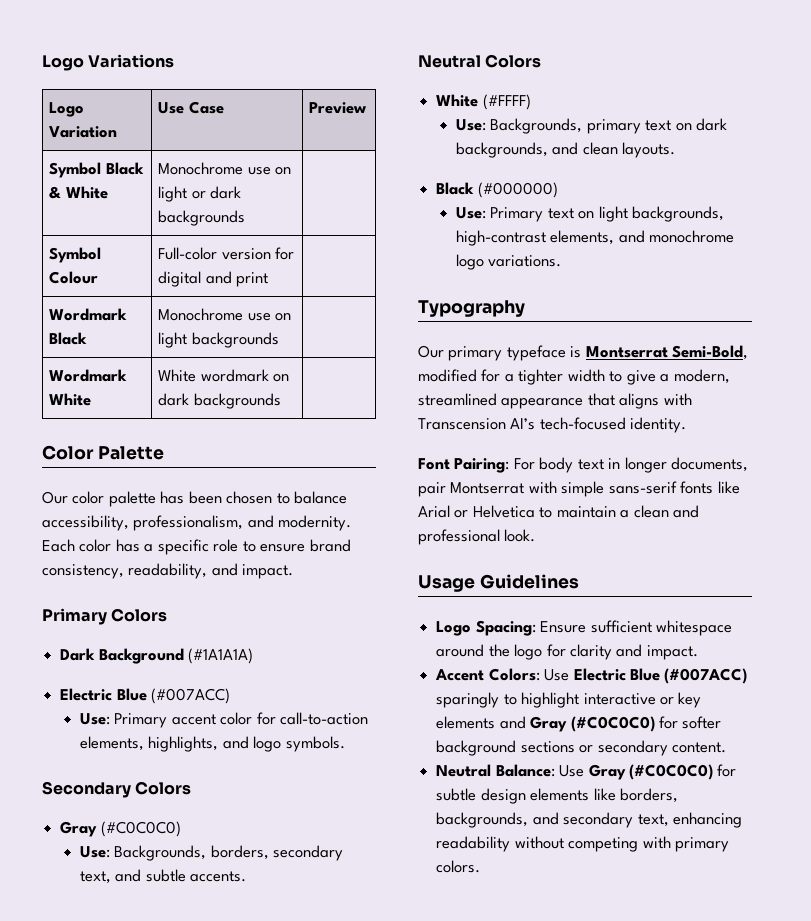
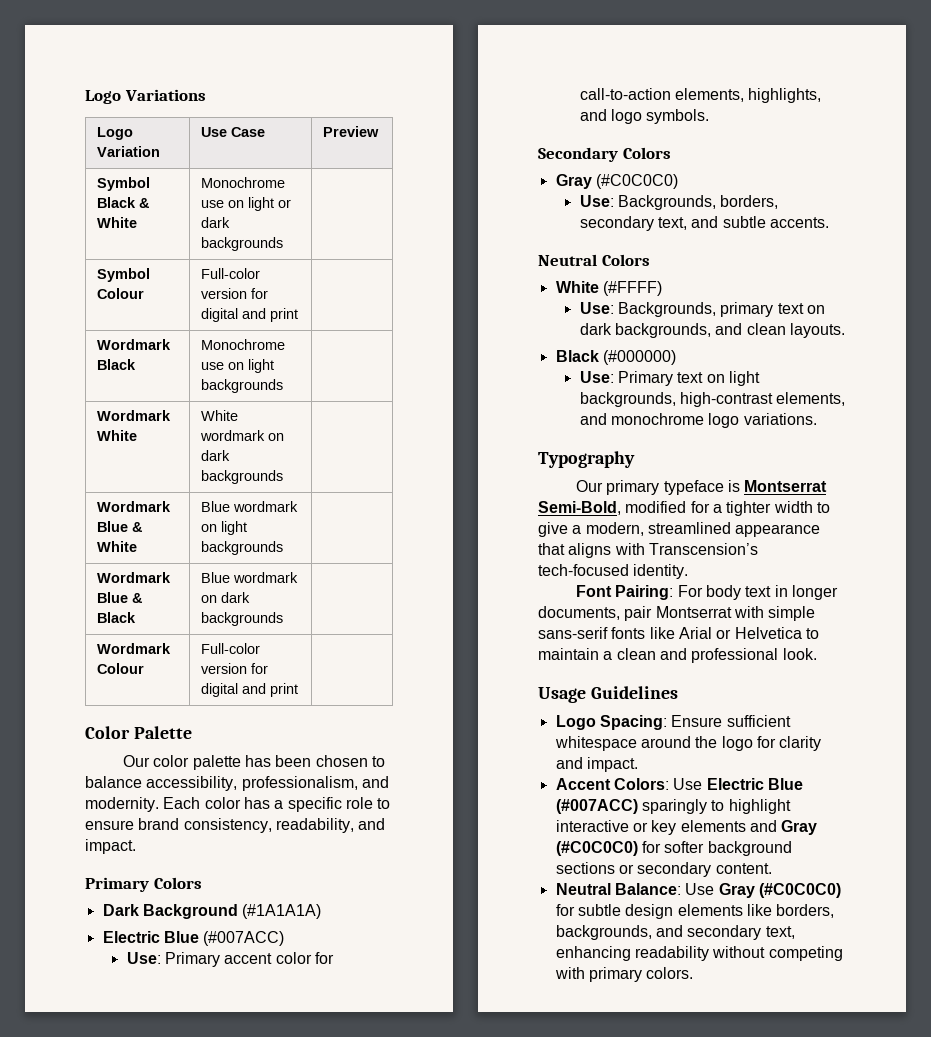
(281, 401) none -> [97,501,172,512] [97,521,144,532] [97,541,138,552] [201,501,299,512] [201,521,248,535] [201,541,284,555] [97,572,172,583] [97,592,144,603] [97,612,137,623] [201,572,299,583] [201,592,251,603] [201,612,284,626] [97,643,172,654] [97,663,145,674] [201,643,261,654] [201,663,269,674] [201,683,299,697] // Wordmark Blue & White | Blue wordmark on light backgrounds | // Wordmark Blue & Black | Blue wordmark on dark backgrounds | // Wordmark Colour | Full-color version for digital and print |
[418,418,536,430] Transcension AI’s -> [648,543,758,555] Transcension’s

